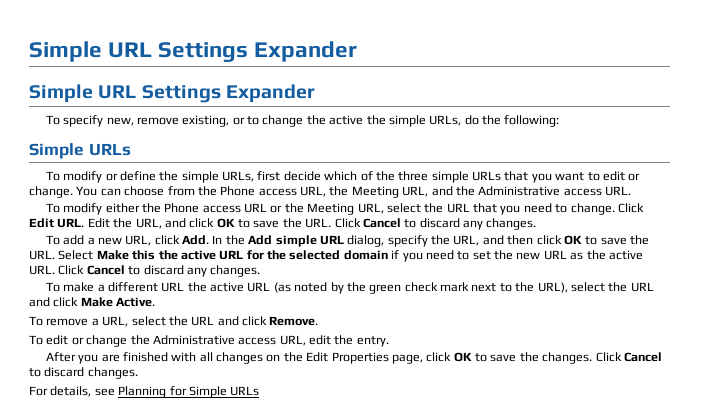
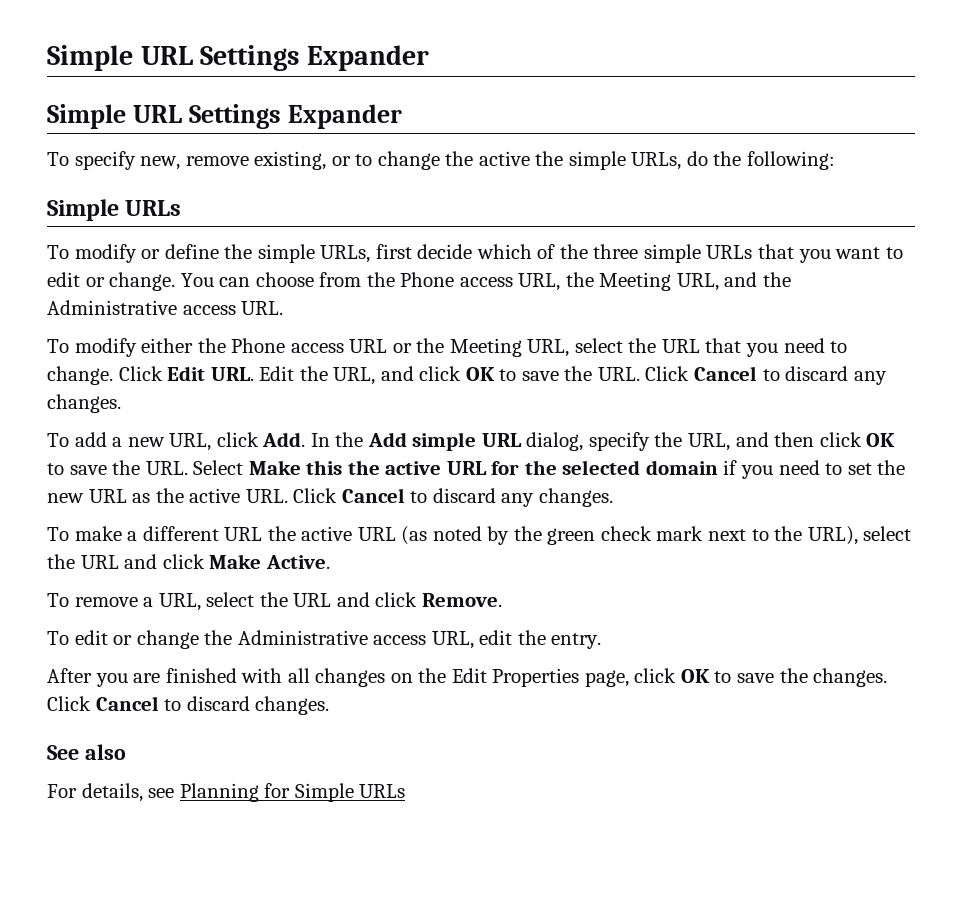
(138, 373) none -> [47,744,126,760] // See also

